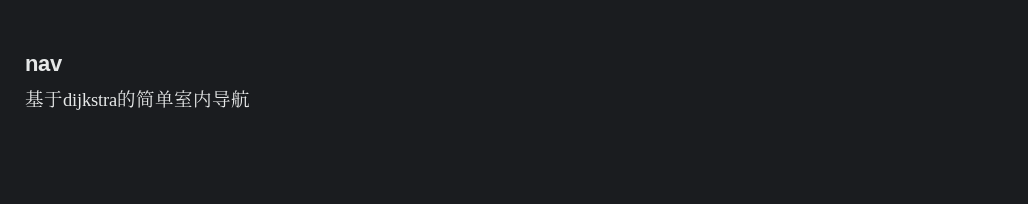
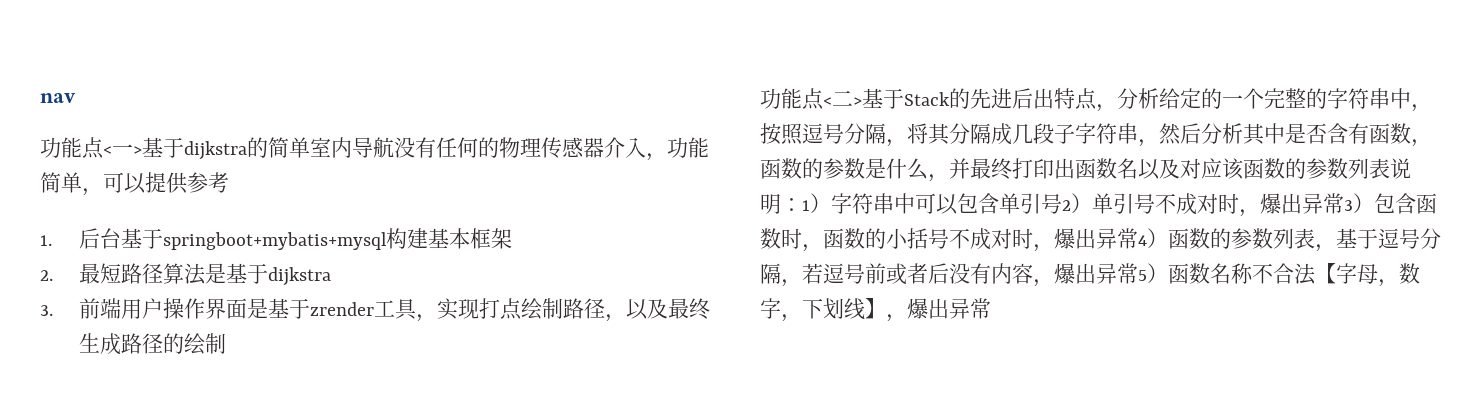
(63, 65) none -> [40,137,142,159] 功能点<一>
(250, 99) none -> [394,137,709,161] [40,172,229,196] [40,228,513,250] [40,263,332,286] [40,298,711,322] [79,333,227,355] [760,88,1432,112] [760,123,1432,147] [760,158,1411,182] [760,193,1437,217] [760,228,1441,252] [760,263,1420,287] [760,298,991,322] 没有任何的物理传感器介入，功能简单，可以提供参考 // 1.后台基于springboot+mybatis+mysql构建基本框架 // 2.最短路径算法是基于dijkstra // 3.前端用户操作界面是基于zrender工具，实现打点绘制路径，以及最终生成路径的绘制 // 功能点<二>基于Stack的先进后出特点，分析给定的一个完整的字符串中，按照逗号分隔，将其分隔成几段子字符串，然后分析其中是否含有函数，函数的参数是什么，并最终打印出函数名以及对应该函数的参数列表说明：1）字符串中可以包含单引号2）单引号不成对时，爆出异常3）包含函数时，函数的小括号不成对时，爆出异常4）函数的参数列表，基于逗号分隔，若逗号前或者后没有内容，爆出异常5）函数名称不合法【字母，数字，下划线】，爆出异常

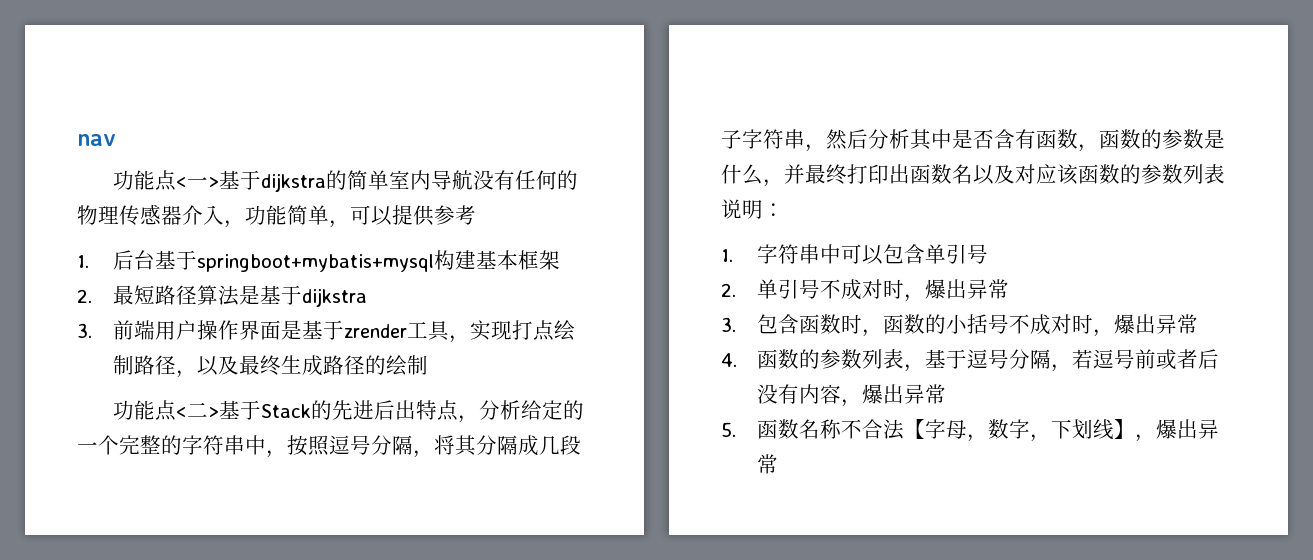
[802,193,831,213] 1） -> [721,249,733,262] // 1.
[1062,193,1092,213] 2） -> [721,283,736,297] // 2.
[1344,193,1374,213] 3） -> [721,317,736,332] // 3.
[1138,228,1168,248] 4） -> [721,353,737,367] // 4.
[1138,263,1168,283] 5） -> [721,422,736,437] // 5.

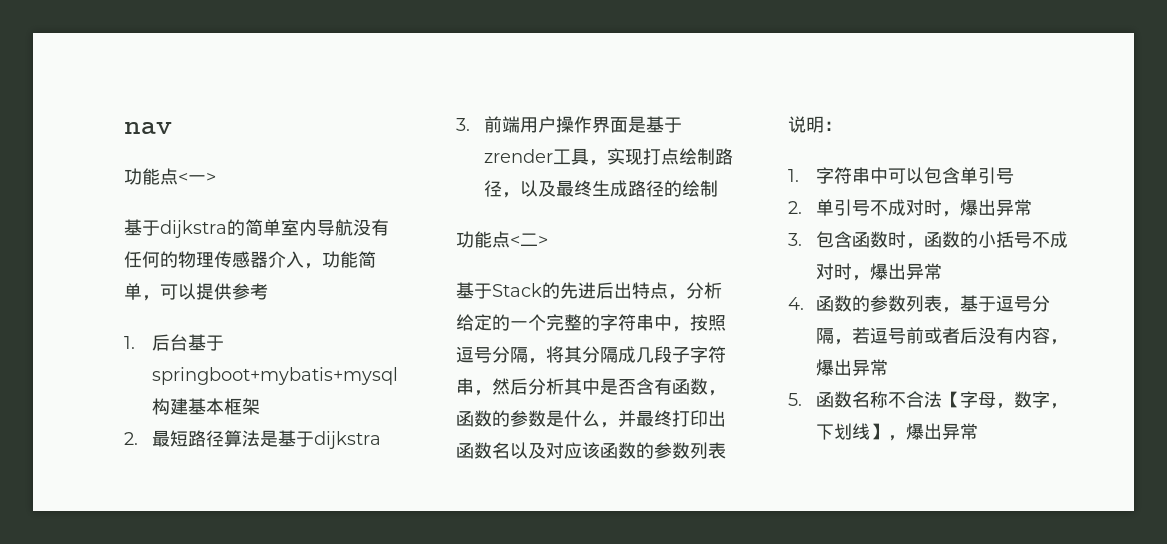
(220, 182) none -> (216, 178) //
(220, 412) none -> (548, 241) //

